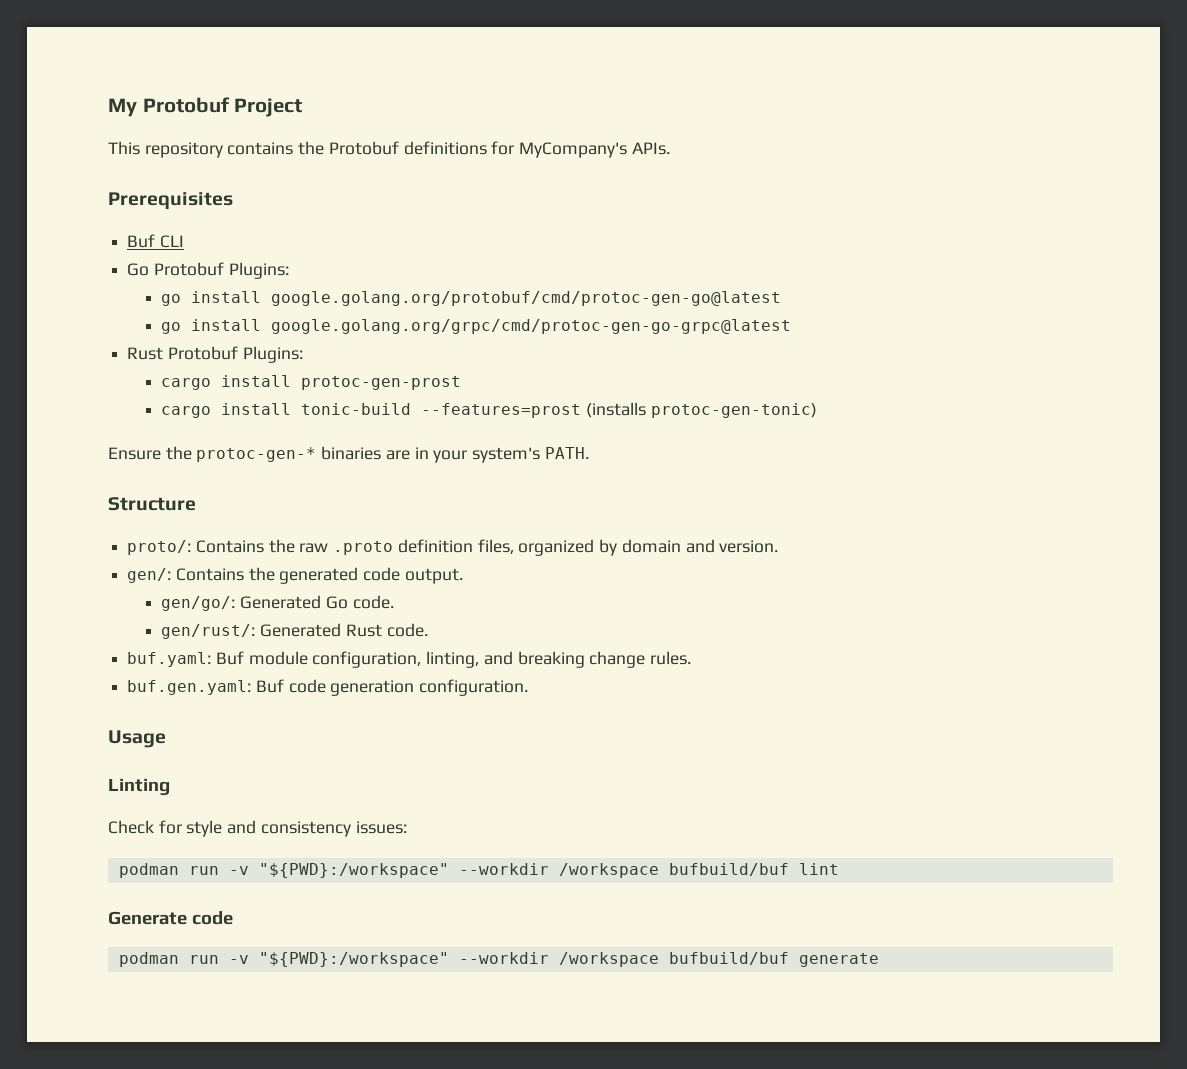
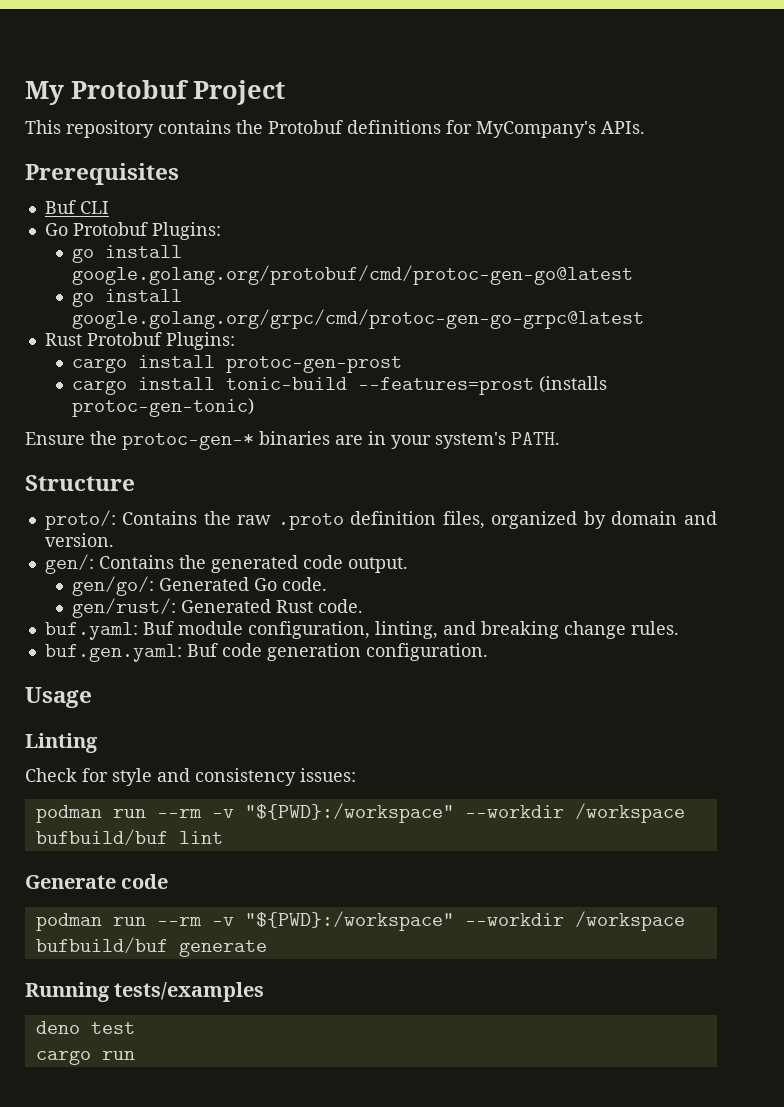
(219, 870) none -> [156,809,202,818] --rm
(219, 959) none -> [156,917,202,926] --rm
(879, 960) none -> [25,982,265,1002] [35,1021,135,1034] [35,1050,135,1065] // Running tests/examples // deno test // cargo run

